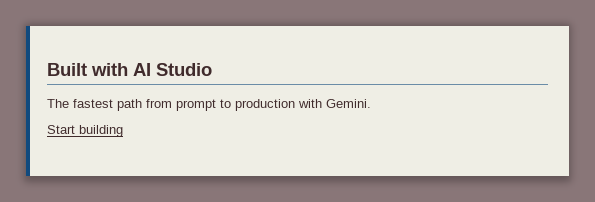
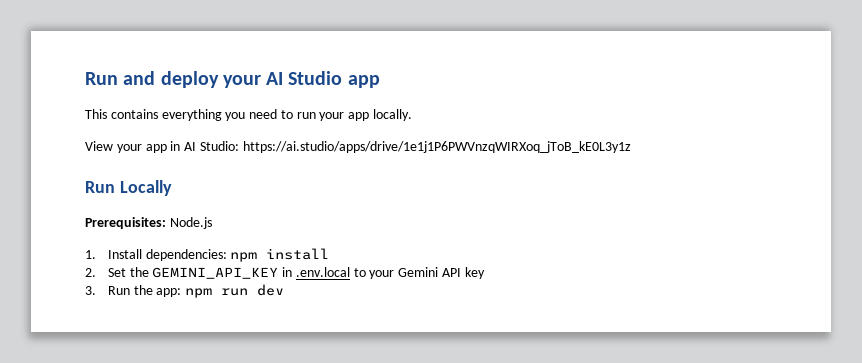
[47,63,212,76] [47,99,371,111] [47,125,123,137] Built with AI Studio // The fastest path from prompt to production with Gemini. // Start building -> [85,71,380,88] [85,109,413,121] [85,141,631,153] [85,180,172,196] [85,217,212,229] [85,248,330,262] [85,267,485,279] [85,284,285,298] Run and deploy your AI Studio app // This contains everything you need to run your app locally. // View your app in AI Studio: https://ai.studio/apps/drive/1e1j1P6PWVnzqWIRXoq_jToB_kE0L3y1z // Run Locally // Prerequisites: Node.js // 1. Install dependencies: npm install // 2. Set the GEMINI_API_KEY in .env.local to your Gemini API key // 3. Run the app: npm run dev

